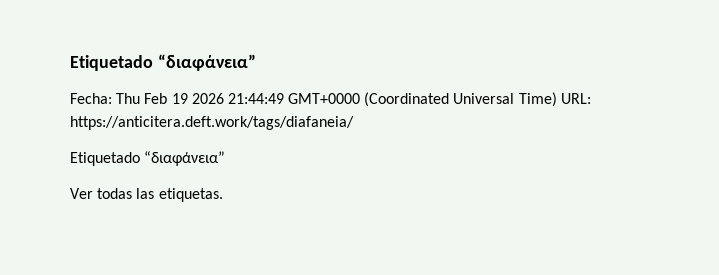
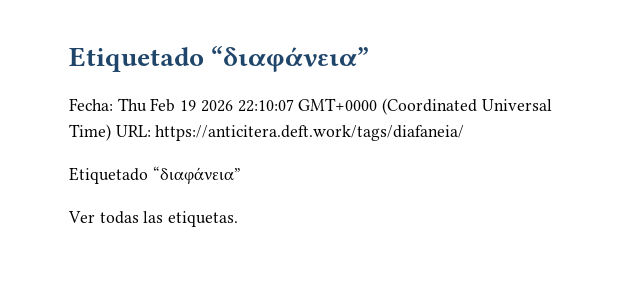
[227,93,284,104] 21:44:49 -> [237,99,294,112] 22:10:07

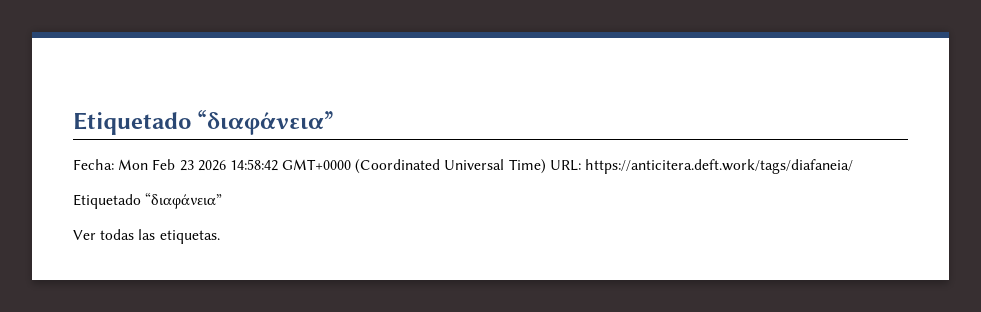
[117,98,294,112] Thu Feb 19 2026 22:10:07 -> [118,159,278,171] Mon Feb 23 2026 14:58:42

